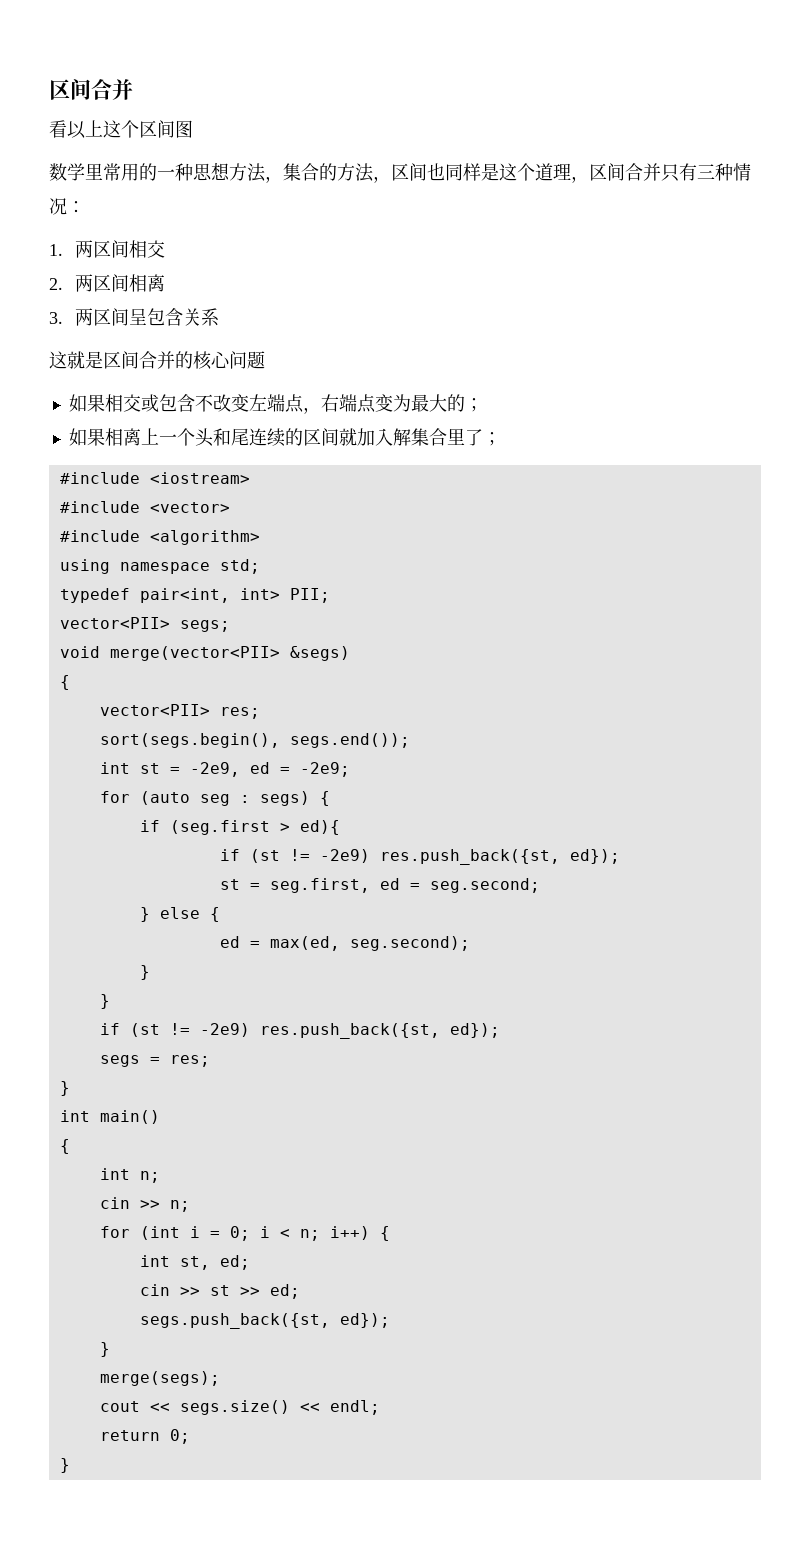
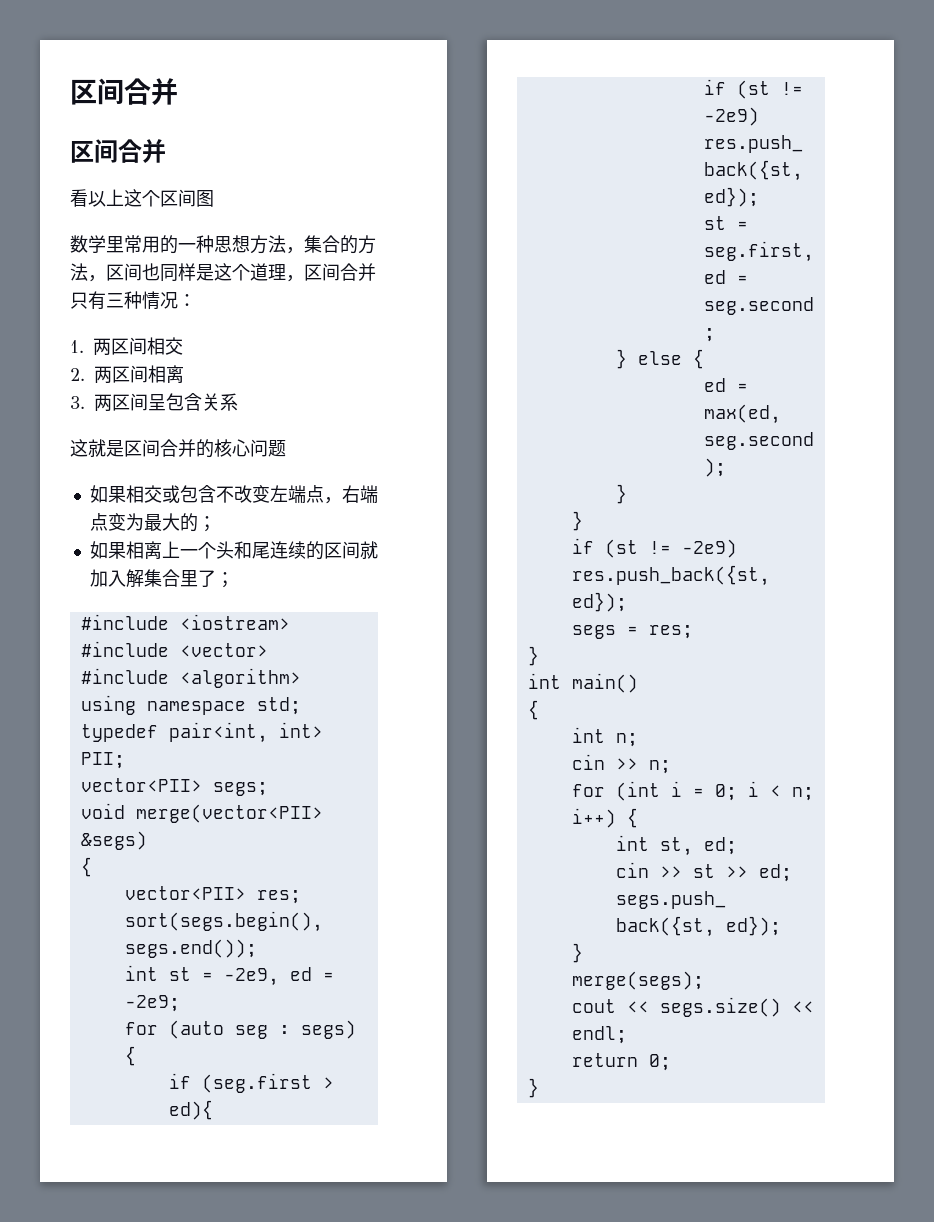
[49,79,133,100] 区间合并 -> [70,78,178,105] [70,139,166,163] 区间合并 // 区间合并

